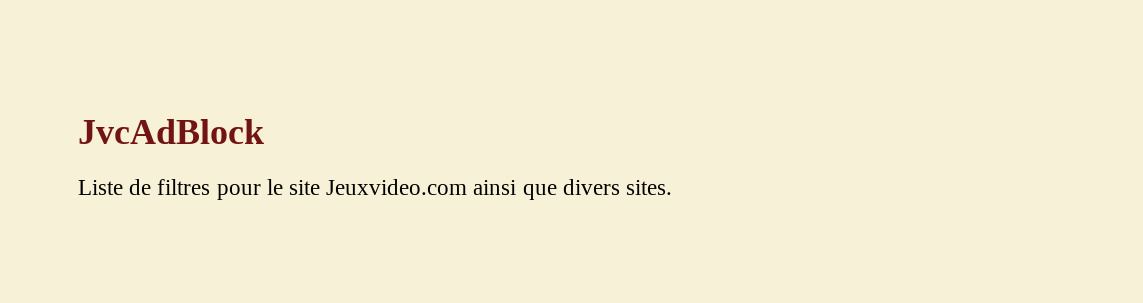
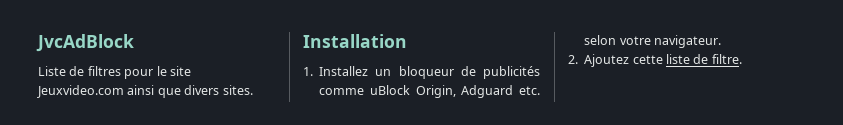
(673, 187) none -> [303,34,407,48] [303,66,540,79] [319,85,540,98] [584,35,722,48] [568,54,742,67] // Installation // 1. Installez un bloqueur de publicités comme uBlock Origin, Adguard etc. selon votre navigateur. // 2. Ajoutez cette liste de filtre.

